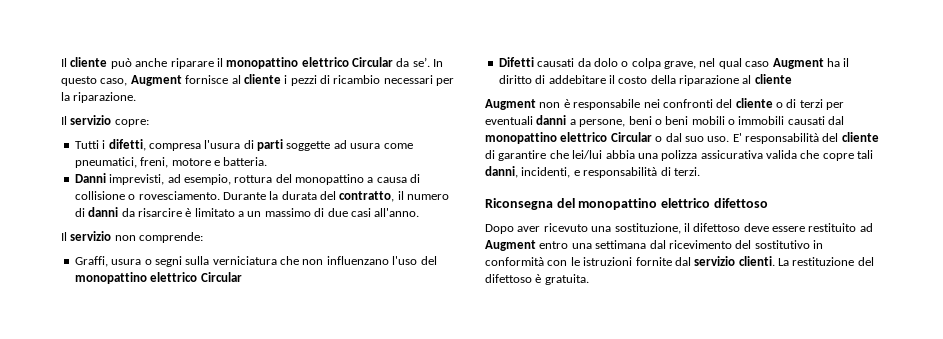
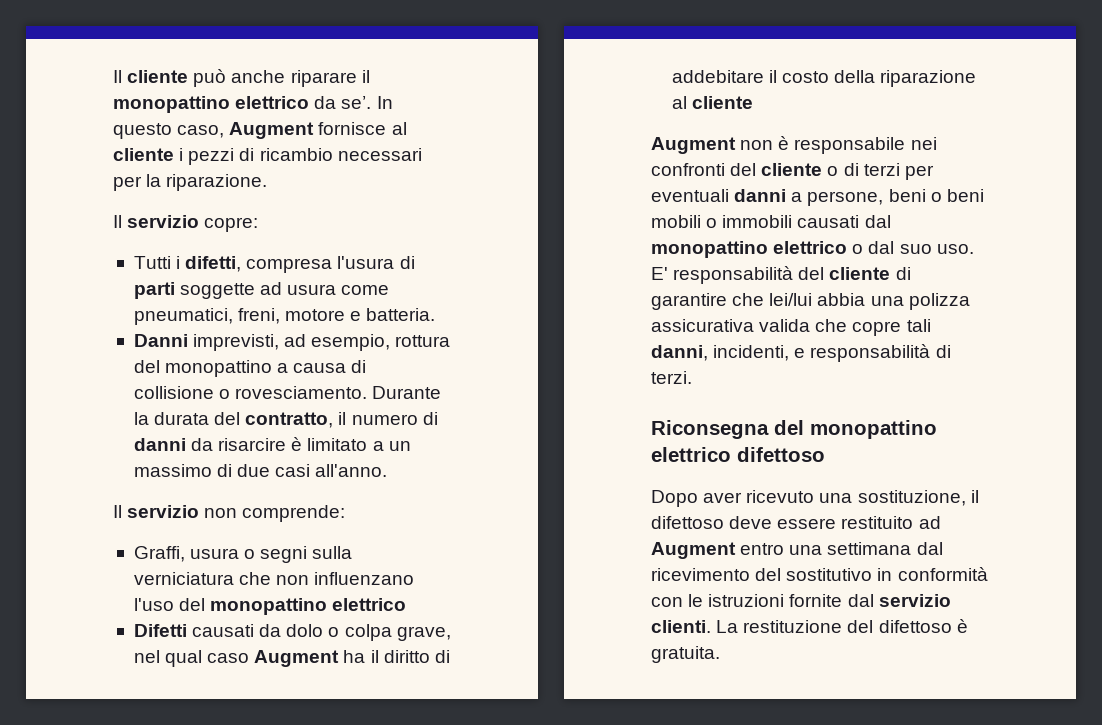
[352,57,393,67] Circular -> (310, 102) none
[200,272,242,282] Circular -> (407, 604) none
[610,132,652,142] Circular -> (848, 247) none

